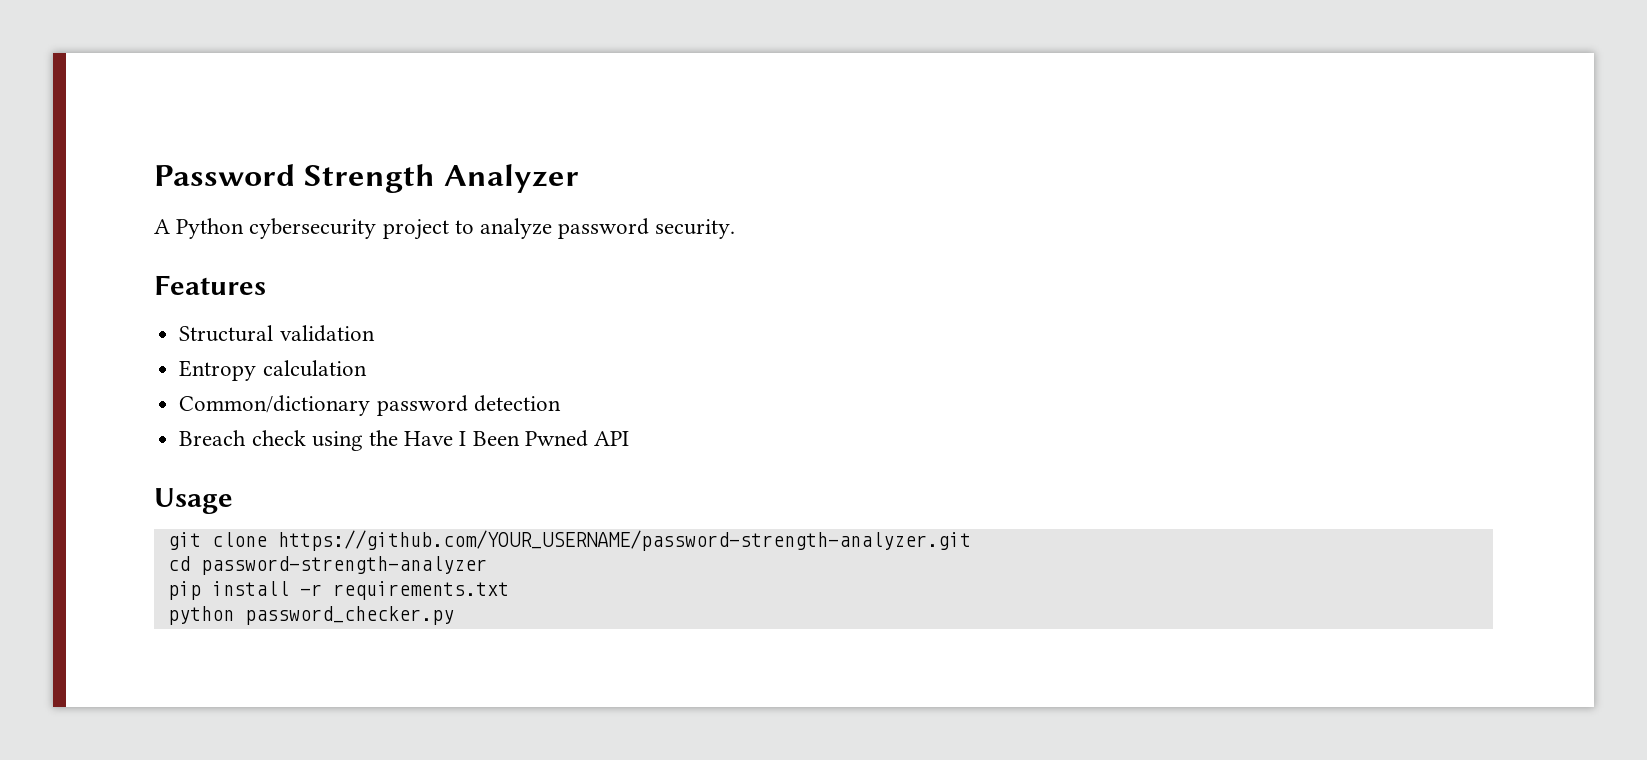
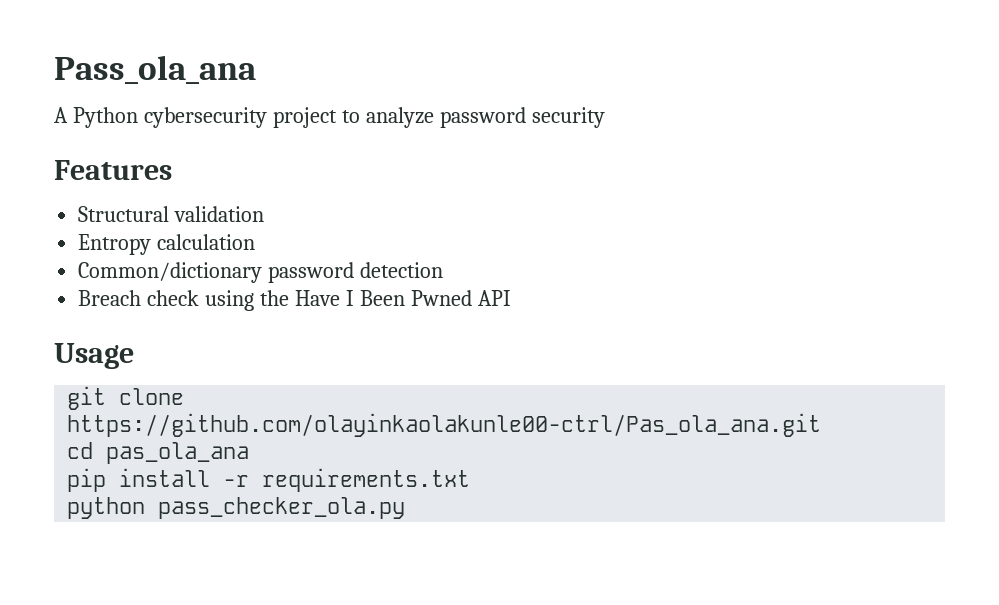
[154,164,579,193] Password Strength Analyzer -> [54,55,256,84] Pass_ola_ana
[655,219,736,239] security. -> [531,107,605,128] security
[277,530,971,551] https://github.com/YOUR_USERNAME/password-strength-analyzer.git -> [67,413,822,437] https://github.com/olayinkaolakunle00-ctrl/Pas_ola_ana.git
[200,556,487,575] password-strength-analyzer -> [106,442,250,464] pas_ola_ana
[244,606,454,625] password_checker.py -> [158,497,406,519] pass_checker_ola.py

